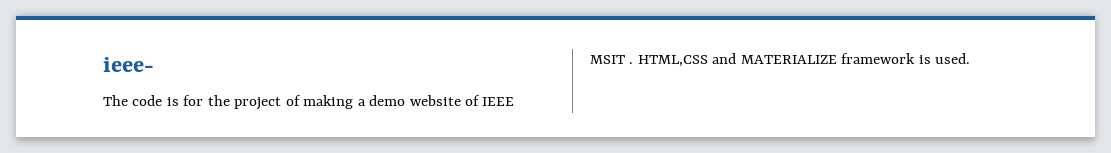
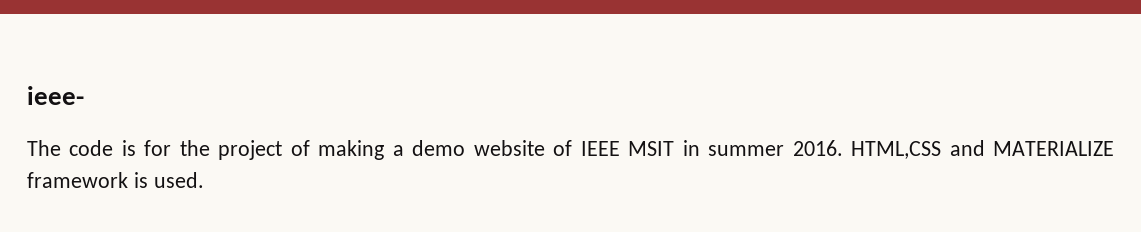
[629,62,634,64] . -> [682,140,843,156] in summer 2016.

